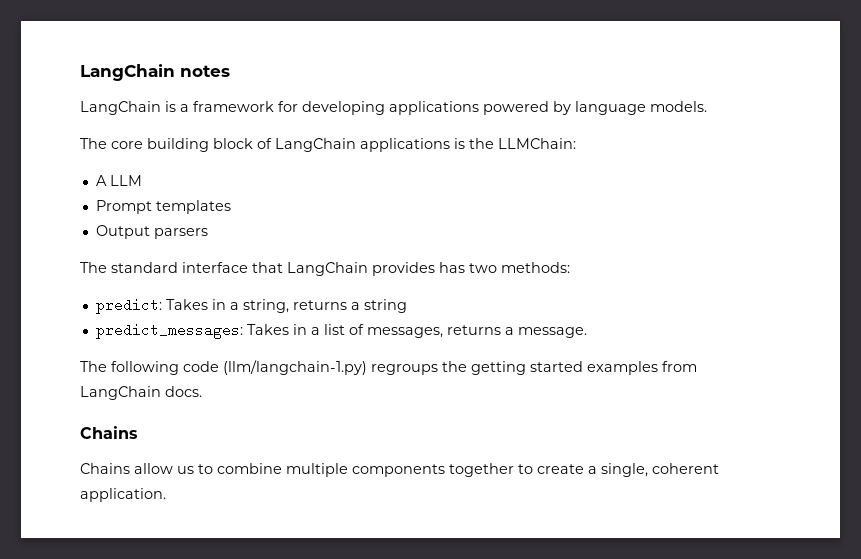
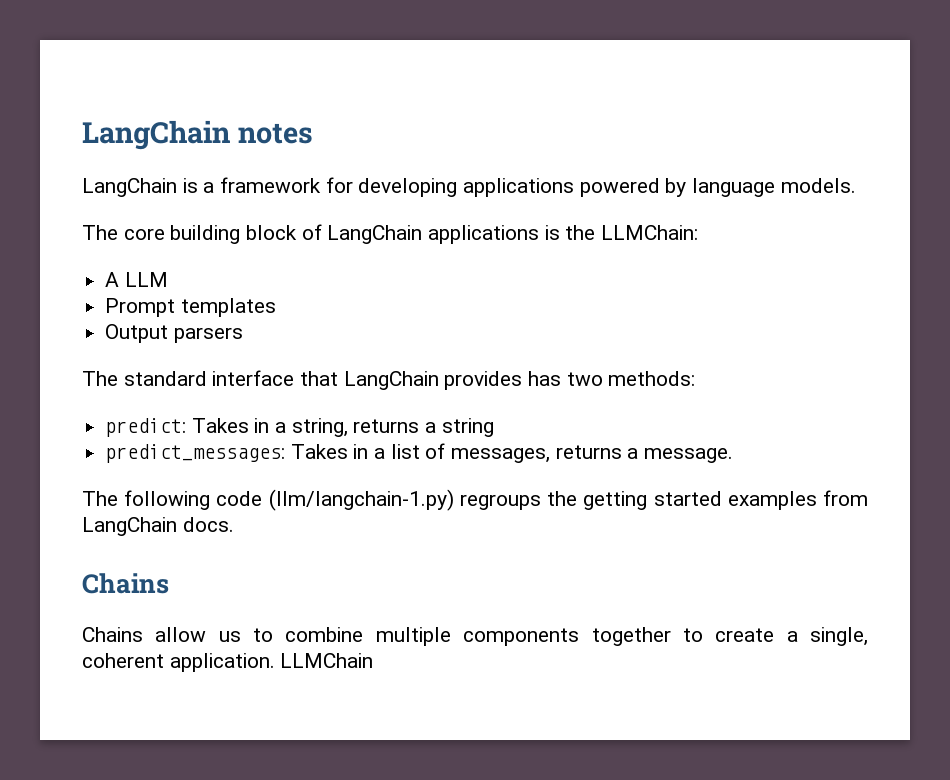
(166, 495) none -> [280,653,374,668] LLMChain

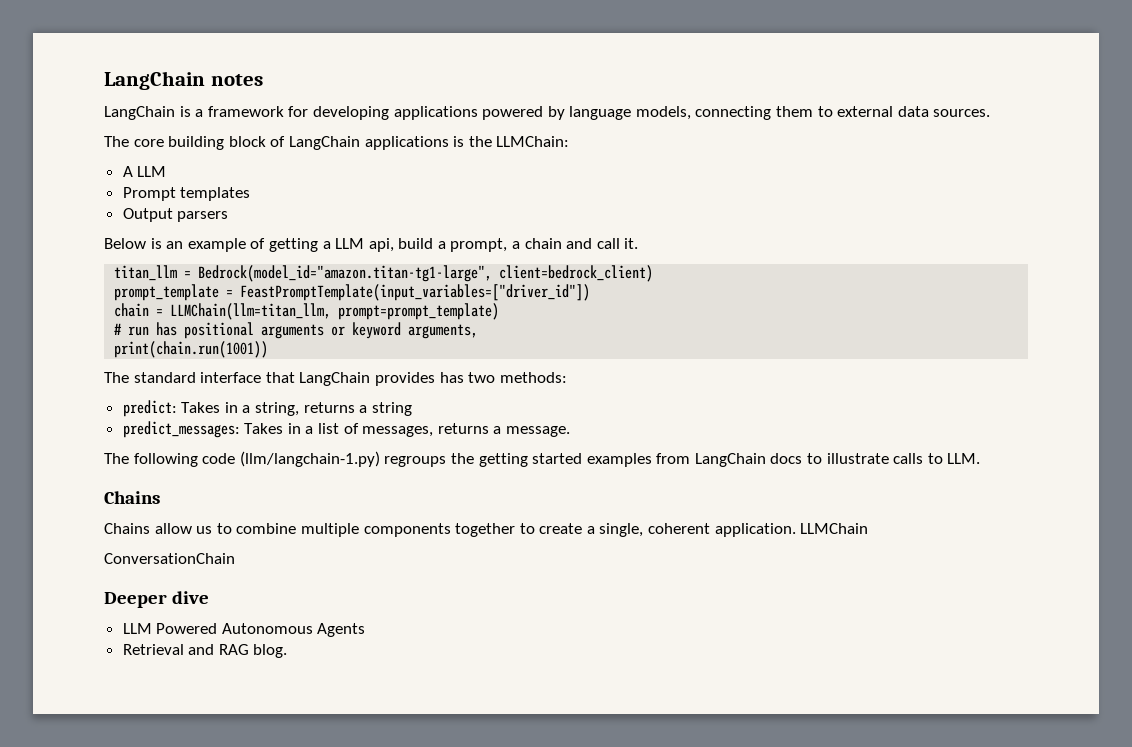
[780,178,856,193] models. -> [635,106,991,120] models, connecting them to external data sources.
(243, 335) none -> [104,238,639,252] [114,265,654,282] [114,284,591,301] [114,303,500,320] [114,322,479,339] [114,341,269,358] // Below is an example of getting a LLM api, build a prompt, a chain and call it. // titan_llm = Bedrock(model_id="amazon.titan-tg1-large", client=bedrock_client) // prompt_template = FeastPromptTemplate(input_variables=["driver_id"]) // chain = LLMChain(llm=titan_llm, prompt=prompt_template) // # run has positional arguments or keyword arguments, // print(chain.run(1001))
[182,517,234,532] docs. -> [770,453,981,464] docs to illustrate calls to LLM.
(374, 660) none -> [104,553,235,564] [104,591,210,608] [122,623,366,637] [122,644,288,658] // ConversationChain // Deeper dive // LLM Powered Autonomous Agents // Retrieval and RAG blog.

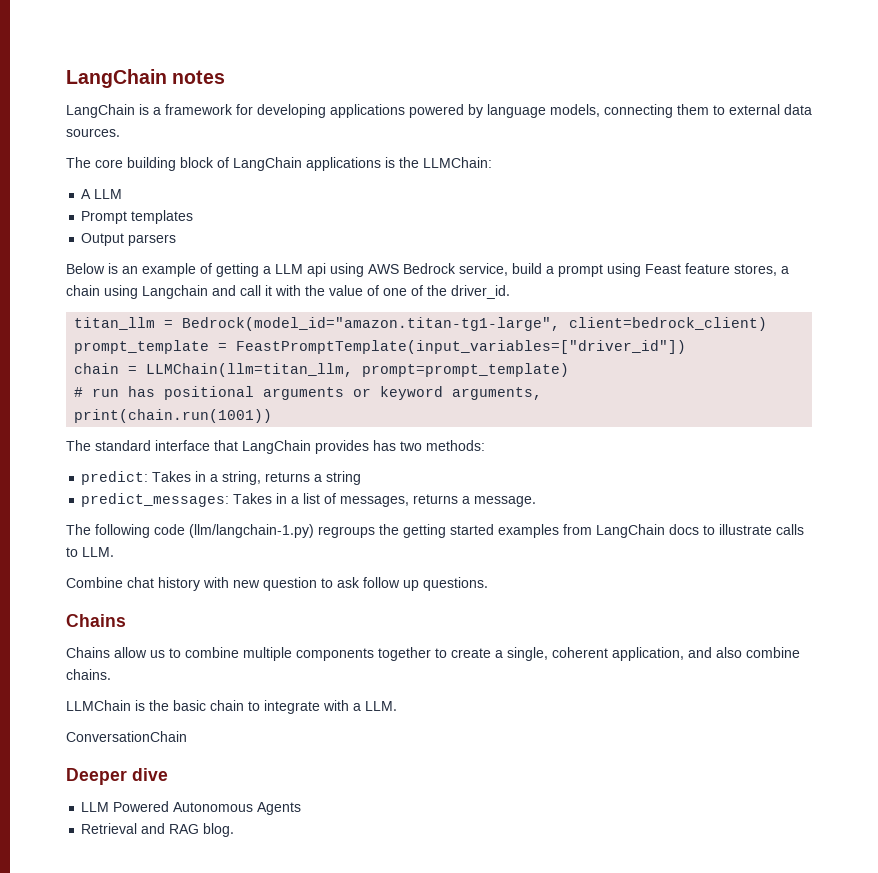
[368,238,639,252] api, build a prompt, a chain and call it. -> [307,263,789,277] [66,285,510,299] api using AWS Bedrock service, build a prompt using Feast feature stores, a chain using Langchain and call it with the value of one of the driver_id.
(981, 458) none -> [66,577,488,591] // Combine chat history with new question to ask follow up questions.
[714,523,869,537] application. LLMChain -> [612,647,800,661] [66,669,111,680] [66,700,397,714] application, and also combine chains. // LLMChain is the basic chain to integrate with a LLM.

